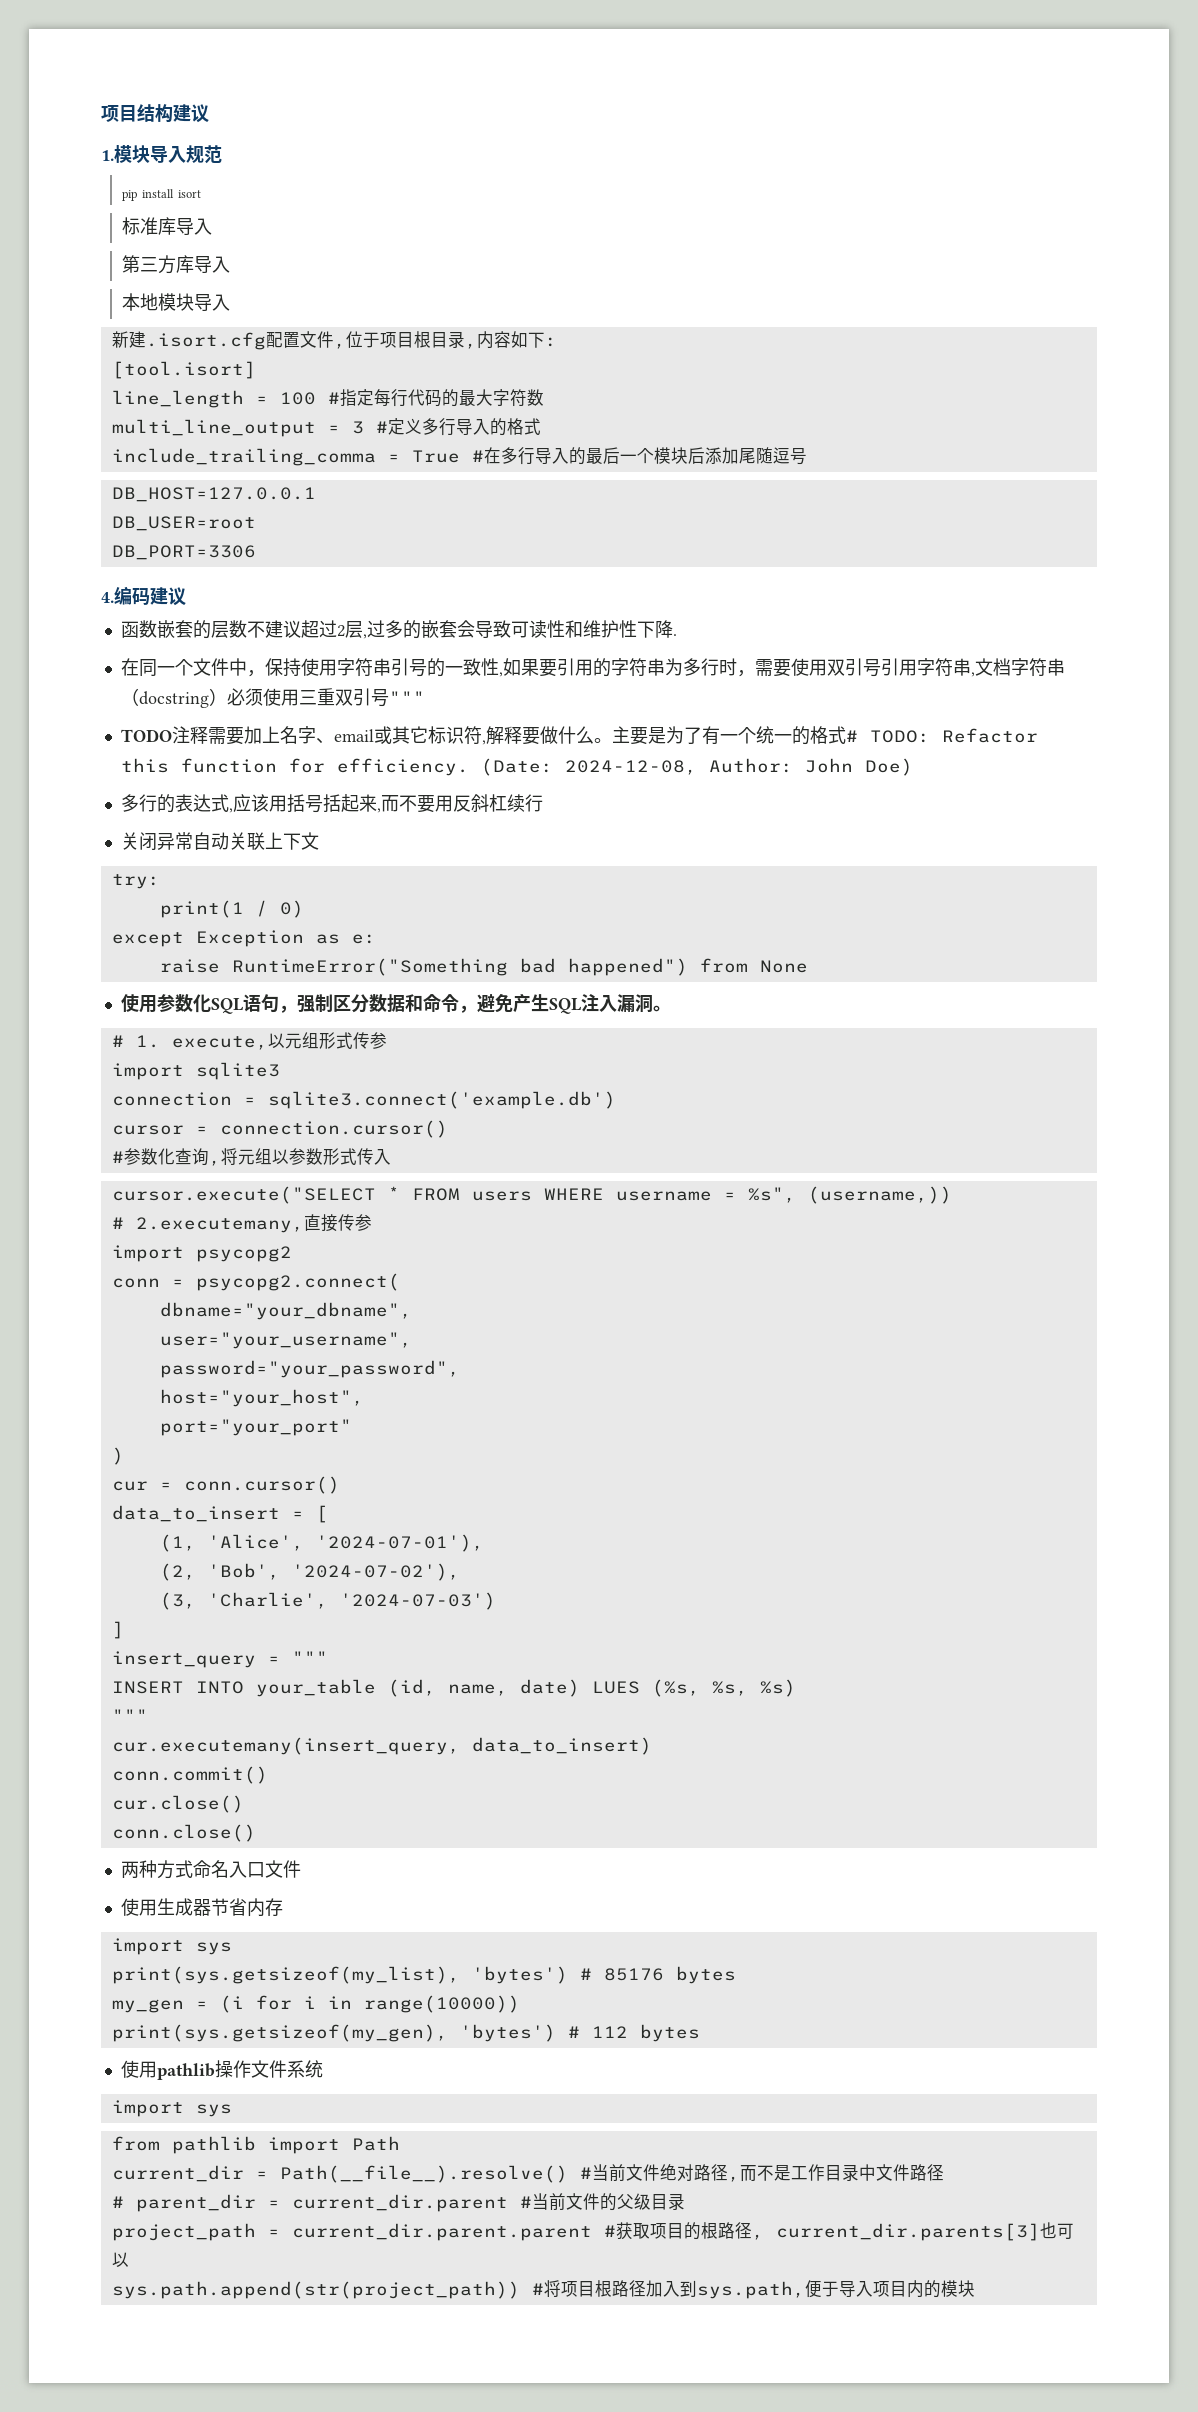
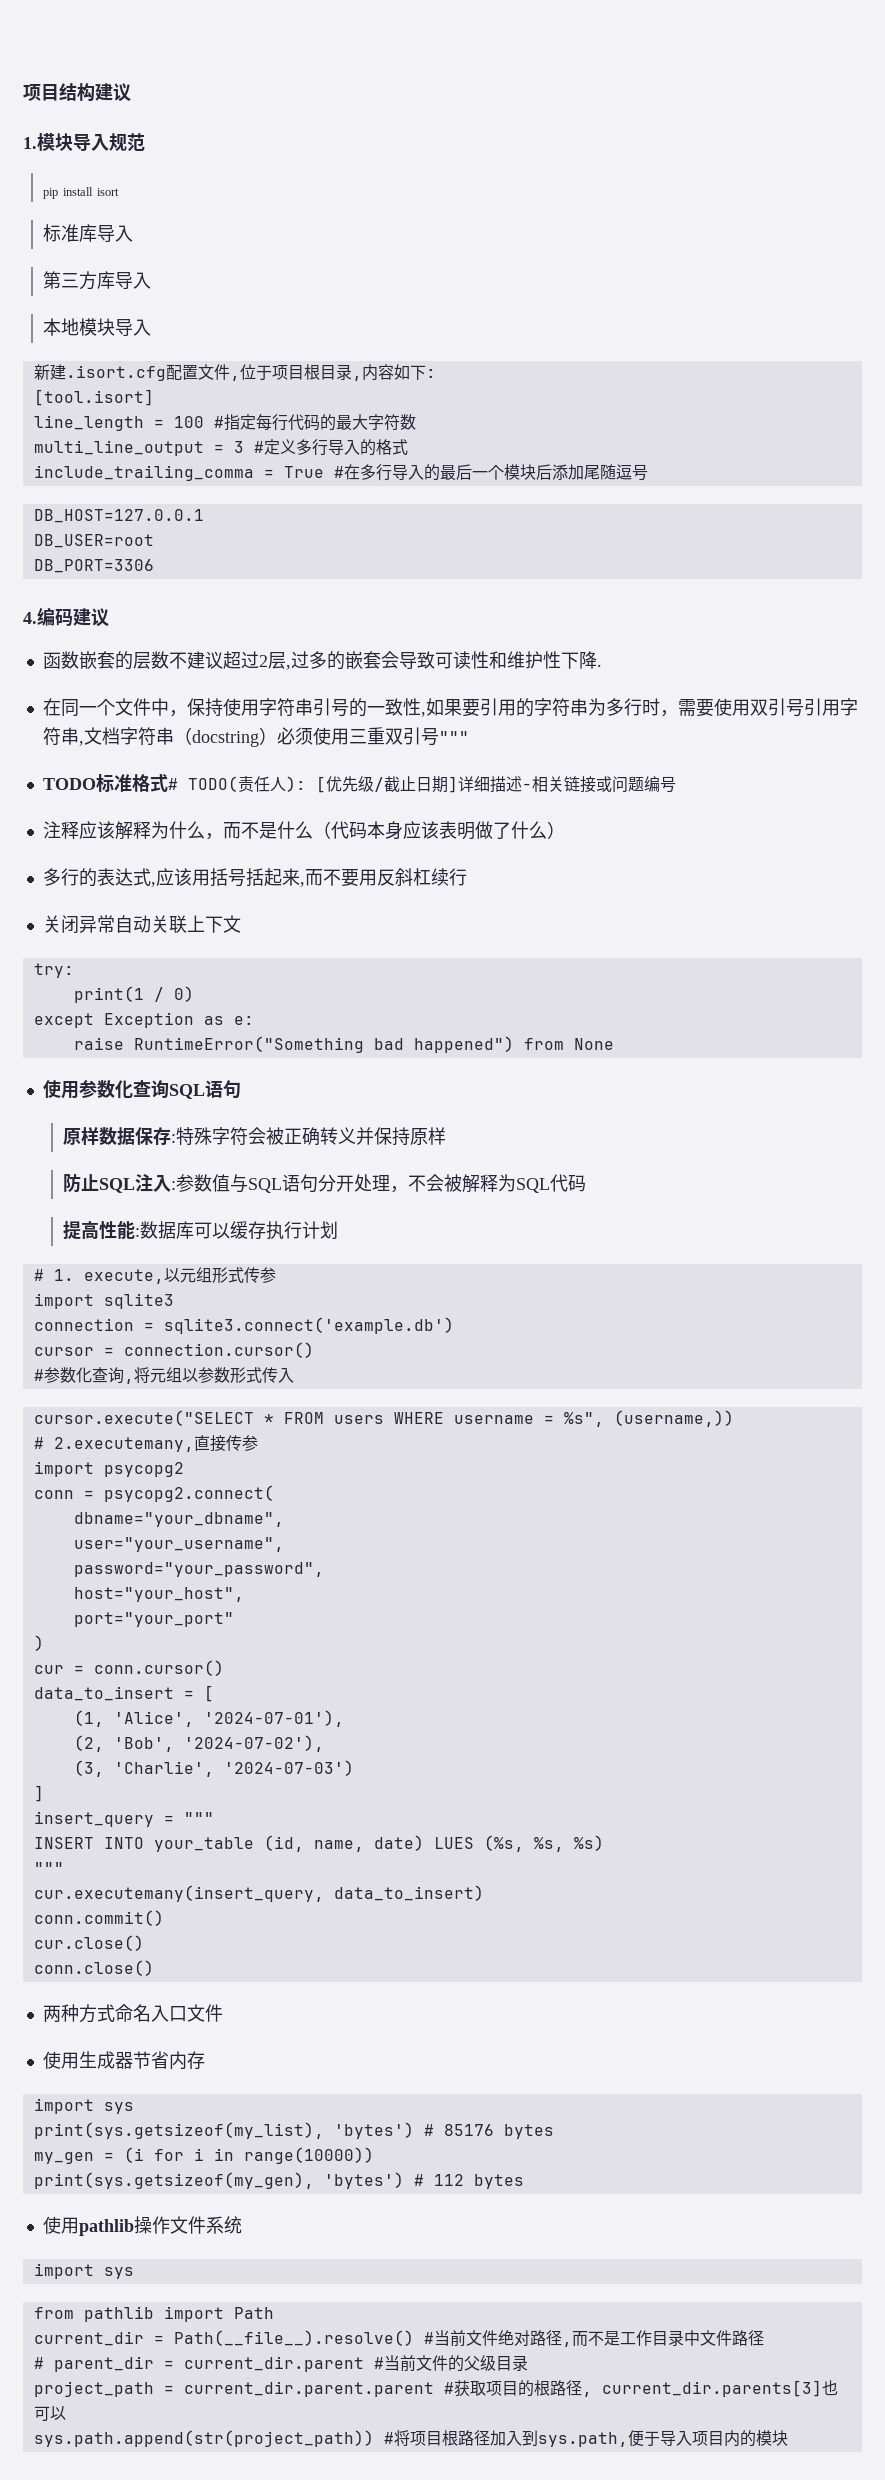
[171,726,1038,745] [120,758,913,776] 注释需要加上名字、email或其它标识符,解释要做什么。主要是为了有一个统一的格式# TODO: Refactor this function for efficiency. (Date: 2024-12-08, Author: John Doe) -> [95,774,676,793] [42,821,565,840] 标准格式# TODO(责任人): [优先级/截止日期]详细描述-相关链接或问题编号 // 注释应该解释为什么，而不是什么（代码本身应该表明做了什么）
[210,993,671,1014] SQL语句，强制区分数据和命令，避免产生SQL注入漏洞。 -> [132,1080,241,1099] [63,1127,447,1146] [63,1174,587,1193] [63,1220,339,1240] 查询SQL语句 // 原样数据保存:特殊字符会被正确转义并保持原样 // 防止SQL注入:参数值与SQL语句分开处理，不会被解释为SQL代码 // 提高性能:数据库可以缓存执行计划

